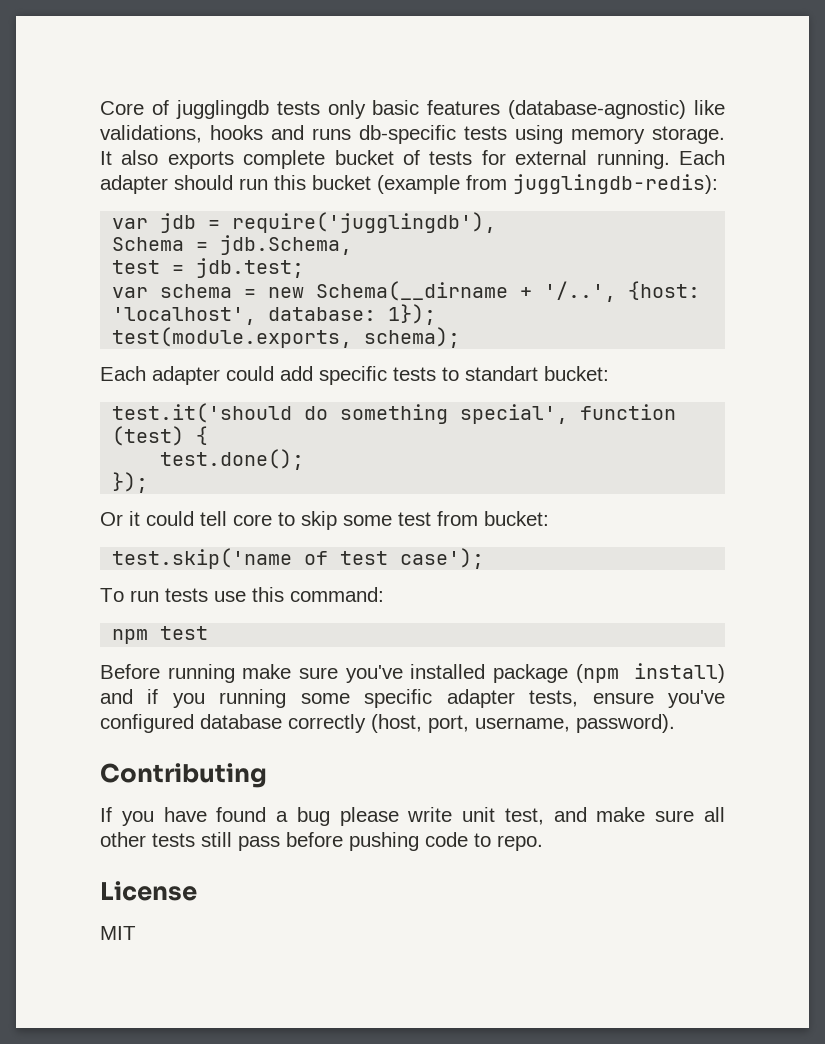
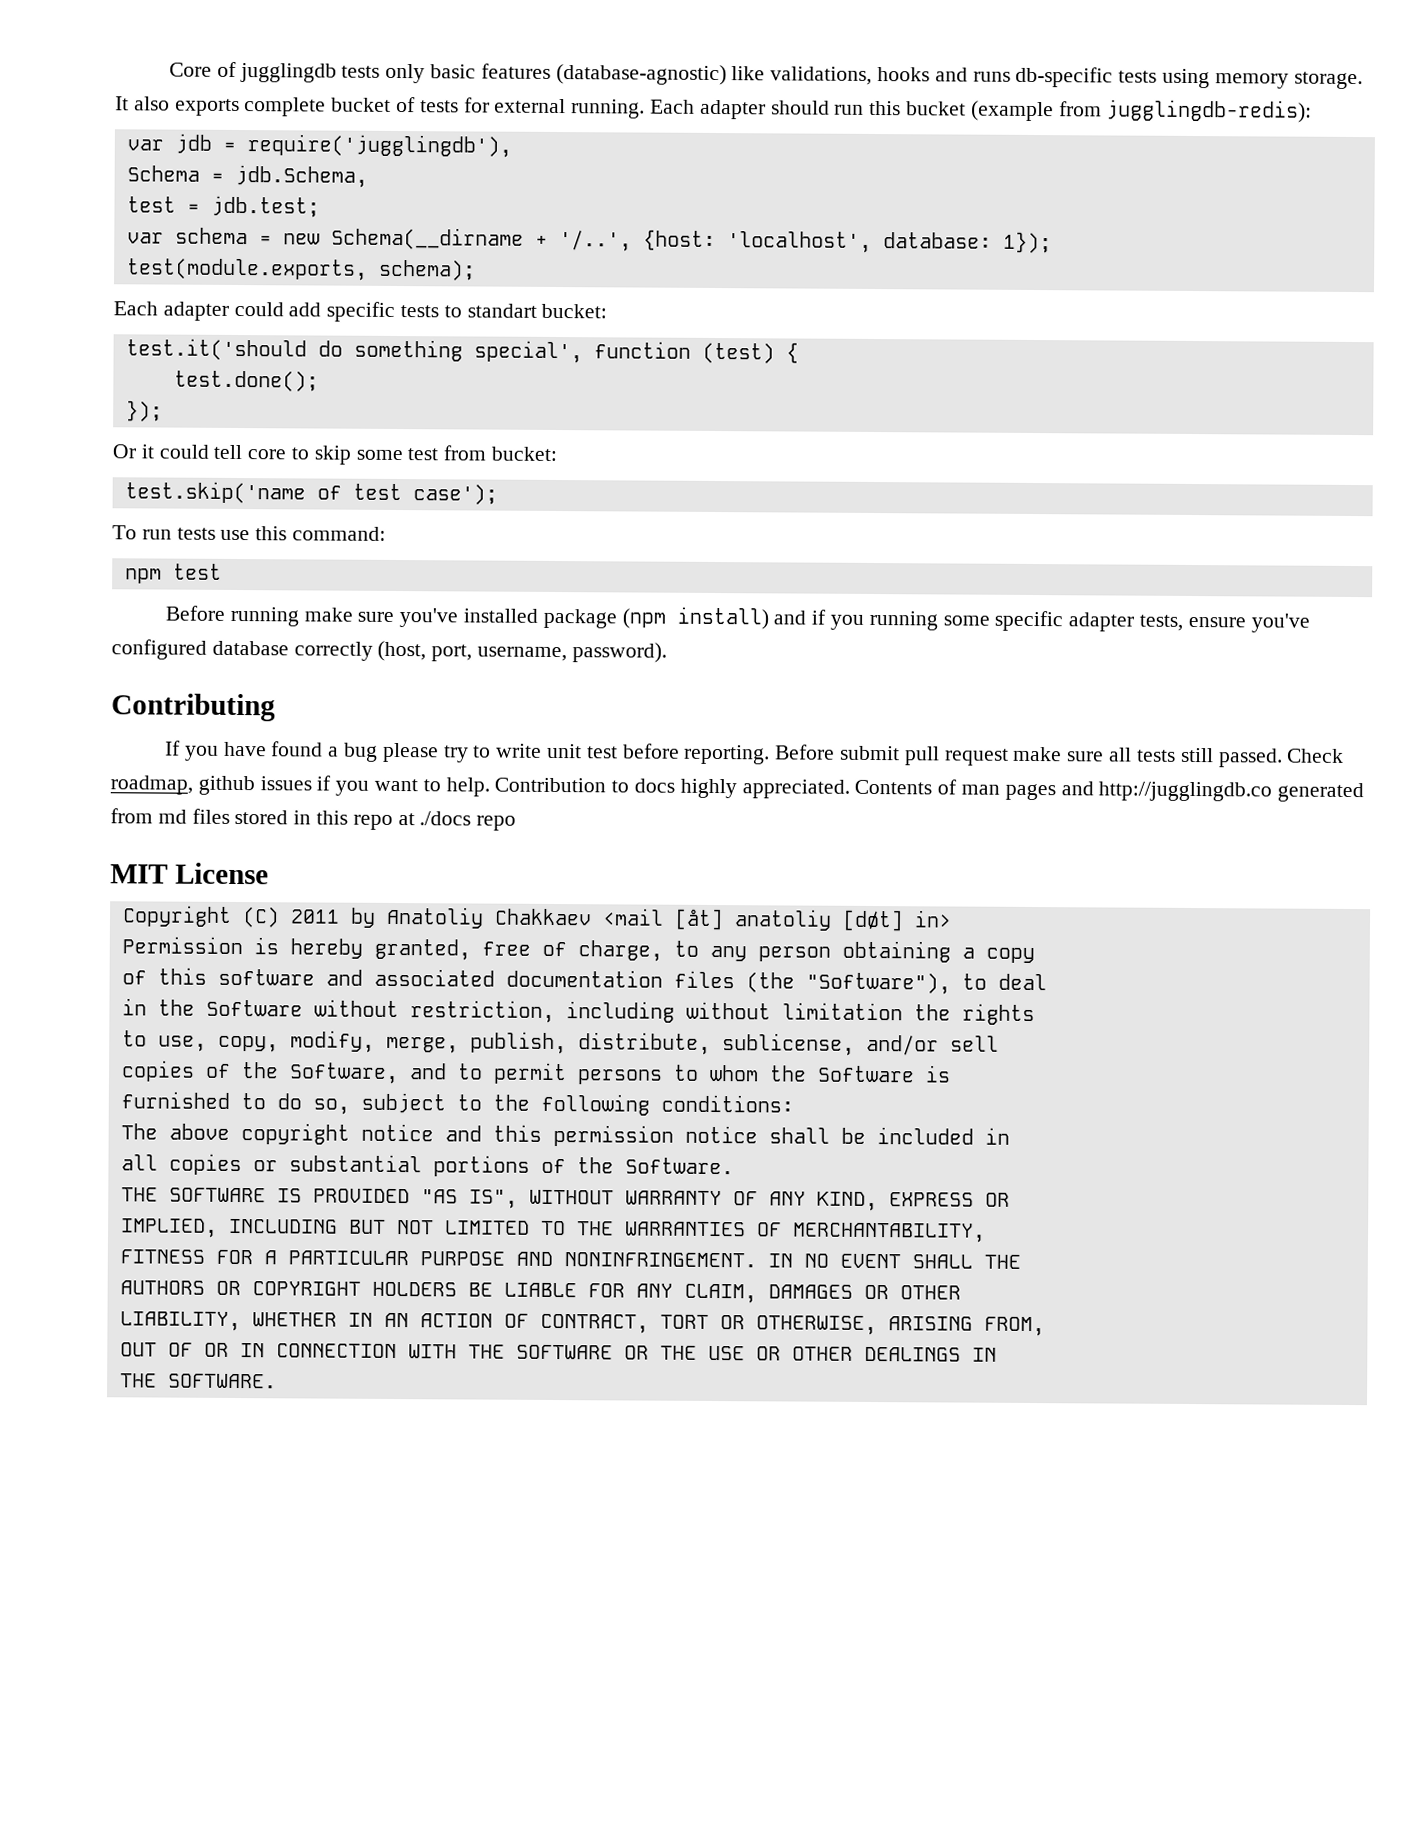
[407,807,587,825] write unit test, and -> [442,743,1009,766] try to write unit test before reporting. Before submit pull request
[100,832,146,847] other -> (1133, 754) none
[238,832,543,851] [100,881,197,901] [100,926,136,940] pass before pushing code to repo. // License // MIT -> [1217,748,1345,768] [110,775,1365,803] [110,808,517,831] [110,862,269,885] [121,905,952,932] [121,936,1035,964] [121,967,1047,995] [121,998,1035,1026] [121,1030,999,1056] [120,1060,951,1085] [120,1091,794,1116] [120,1123,1010,1147] [120,1153,734,1177] [120,1187,1010,1212] [119,1218,986,1243] [119,1249,1021,1269] [119,1280,961,1304] [119,1311,1045,1337] [119,1342,997,1362] [119,1373,277,1389] passed. Check roadmap, github issues if you want to help. Contribution to docs highly appreciated. Contents of man pages and http://jugglingdb.co generated from md files stored in this repo at ./docs repo // MIT License // Copyright (C) 2011 by Anatoliy Chakkaev <mail [åt] anatoliy [døt] in> // Permission is hereby granted, free of charge, to any person obtaining a copy // of this software and associated documentation files (the "Software"), to deal // in the Software without restriction, including without limitation the rights // to use, copy, modify, merge, publish, distribute, sublicense, and/or sell // copies of the Software, and to permit persons to whom the Software is // furnished to do so, subject to the following conditions: // The above copyright notice and this permission notice shall be included in // all copies or substantial portions of the Software. // THE SOFTWARE IS PROVIDED "AS IS", WITHOUT WARRANTY OF ANY KIND, EXPRESS OR // IMPLIED, INCLUDING BUT NOT LIMITED TO THE WARRANTIES OF MERCHANTABILITY, // FITNESS FOR A PARTICULAR PURPOSE AND NONINFRINGEMENT. IN NO EVENT SHALL THE // AUTHORS OR COPYRIGHT HOLDERS BE LIABLE FOR ANY CLAIM, DAMAGES OR OTHER // LIABILITY, WHETHER IN AN ACTION OF CONTRACT, TORT OR OTHERWISE, ARISING FROM, // OUT OF OR IN CONNECTION WITH THE SOFTWARE OR THE USE OR OTHER DEALINGS IN // THE SOFTWARE.

